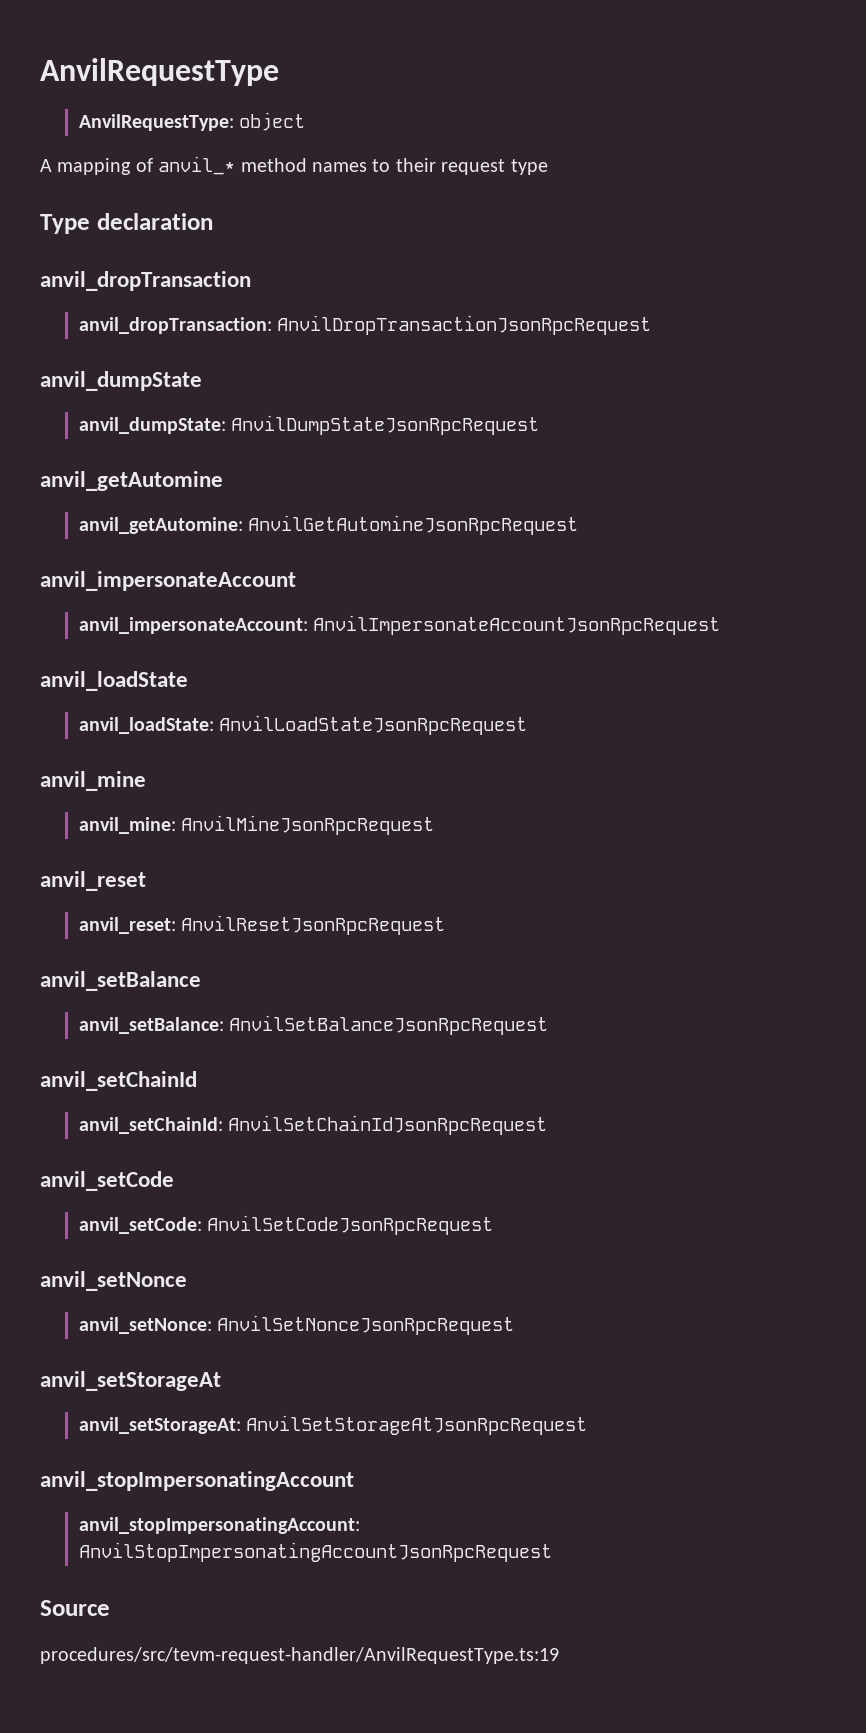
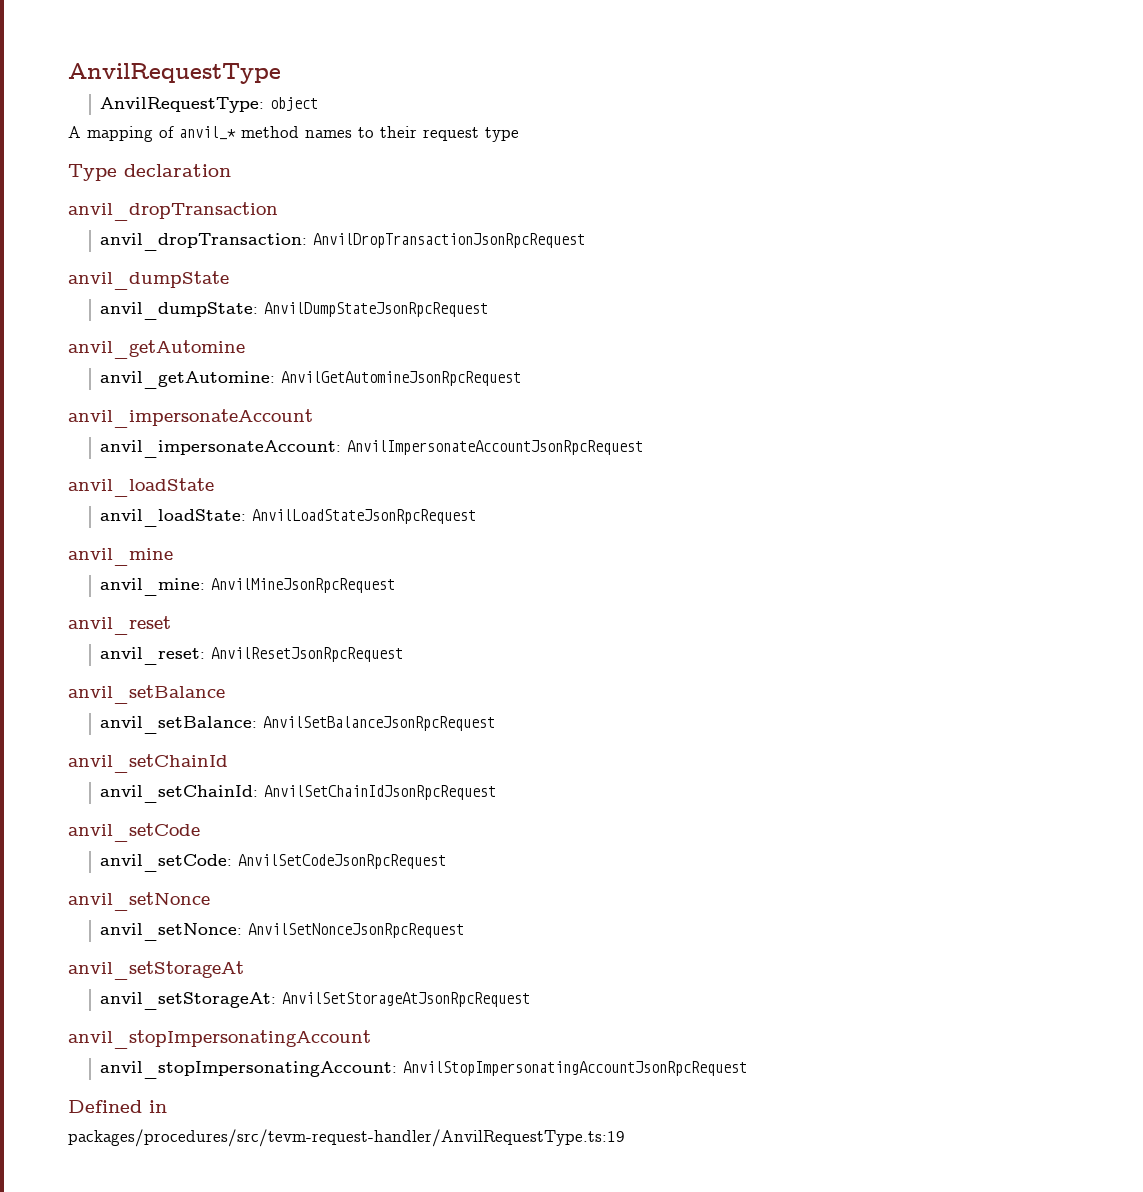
[40,1600,110,1616] [40,1647,559,1664] Source // procedures/src/tevm-request-handler/AnvilRequestType.ts:19 -> [68,1100,167,1113] [68,1129,625,1147] Defined in // packages/procedures/src/tevm-request-handler/AnvilRequestType.ts:19

